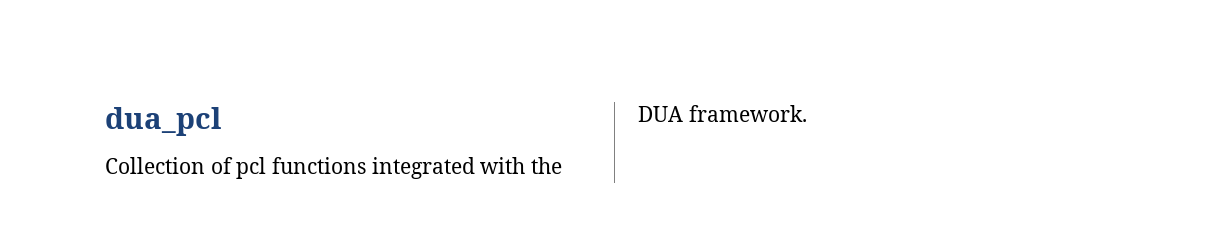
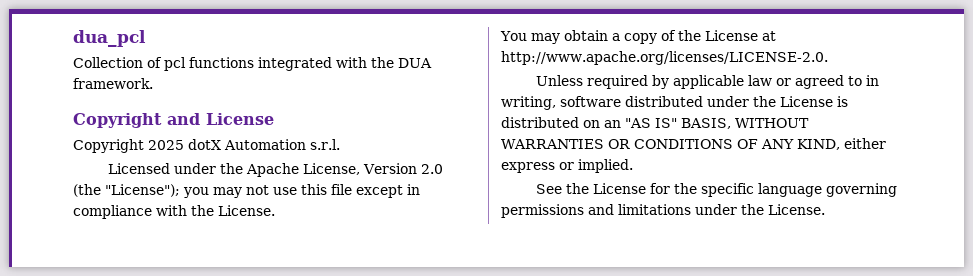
(807, 113) none -> [73,113,274,128] [73,139,340,153] [107,163,443,177] [73,184,420,198] [73,205,275,219] [500,30,776,44] [501,51,828,65] [535,75,879,89] [501,96,848,110] [501,117,809,129] [501,138,886,150] [501,159,633,173] [535,183,897,197] [501,204,825,218] // Copyright and License // Copyright 2025 dotX Automation s.r.l. // Licensed under the Apache License, Version 2.0 (the "License"); you may not use this file except in compliance with the License. // You may obtain a copy of the License at http://www.apache.org/licenses/LICENSE-2.0. // Unless required by applicable law or agreed to in writing, software distributed under the License is distributed on an "AS IS" BASIS, WITHOUT WARRANTIES OR CONDITIONS OF ANY KIND, either express or implied. // See the License for the specific language governing permissions and limitations under the License.

